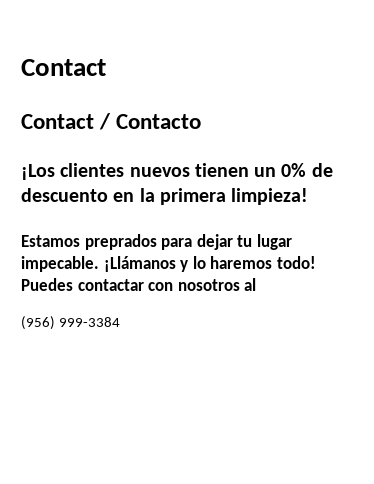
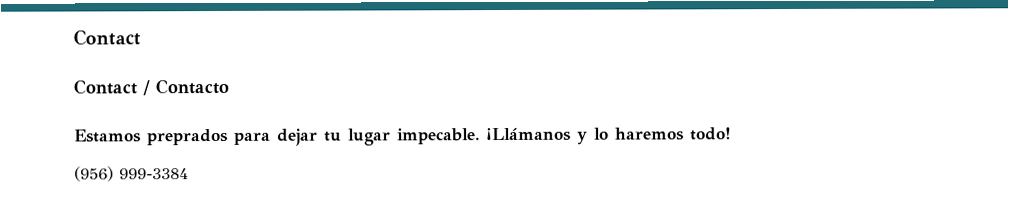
[21,163,333,180] [21,188,309,205] // ¡Los clientes nuevos tienen un 0% de descuento en la primera limpieza! -> (229, 86) none
[21,278,257,291] Puedes contactar con nosotros al -> (732, 134) none

